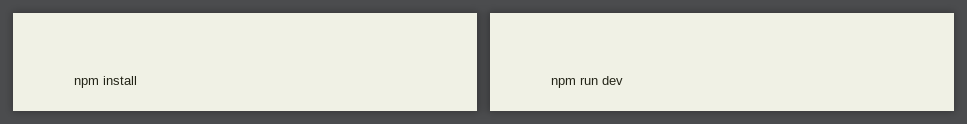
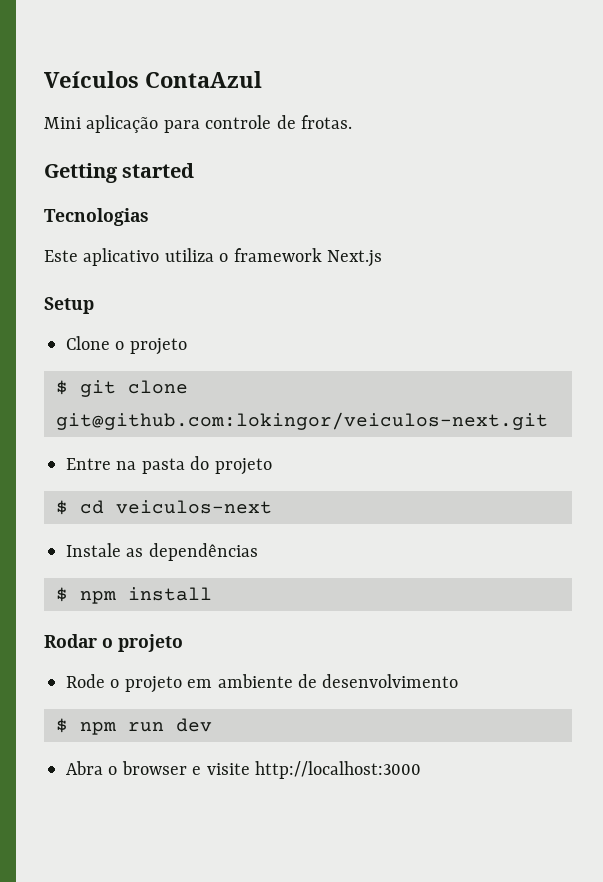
[74,76,137,88] [551,76,623,88] npm install // npm run dev -> [44,71,262,88] [44,115,352,133] [44,163,195,183] [44,208,149,226] [44,248,382,267] [44,297,94,314] [66,336,187,355] [56,380,188,397] [56,412,548,430] [66,456,272,475] [56,500,272,515] [66,543,258,561] [56,587,212,604] [44,634,183,652] [66,674,459,693] [56,718,212,735] [66,761,421,779] Veículos ContaAzul // Mini aplicação para controle de frotas. // Getting started // Tecnologias // Este aplicativo utiliza o framework Next.js // Setup // Clone o projeto // $ git clone git@github.com:lokingor/veiculos-next.git // Entre na pasta do projeto // $ cd veiculos-next // Instale as dependências // $ npm install // Rodar o projeto // Rode o projeto em ambiente de desenvolvimento // $ npm run dev // Abra o browser e visite http://localhost:3000

